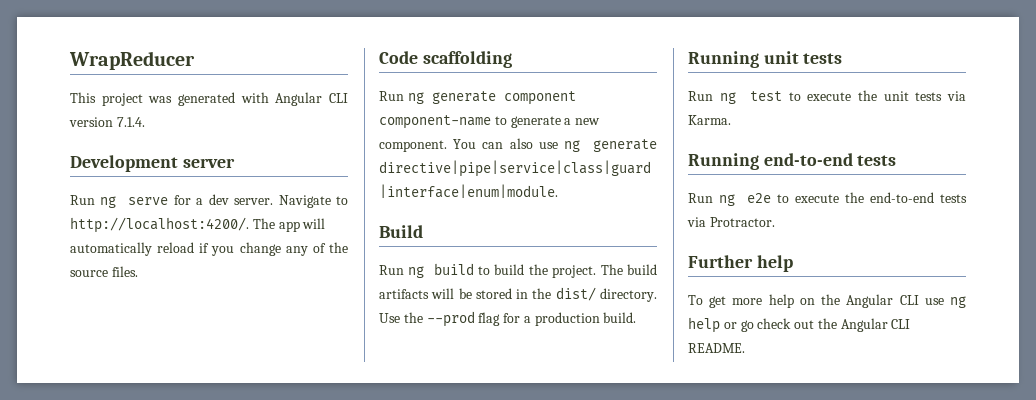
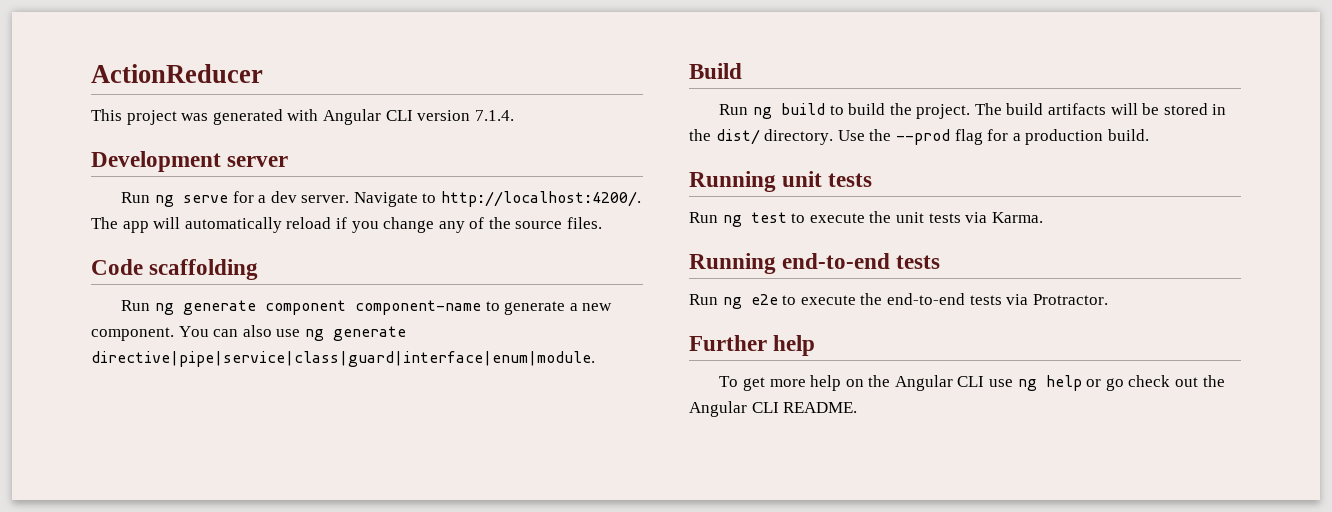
[69,51,195,70] WrapReducer -> [91,64,263,83] ActionReducer

